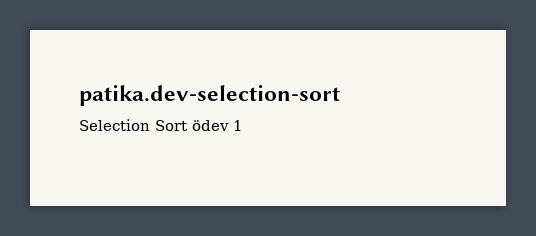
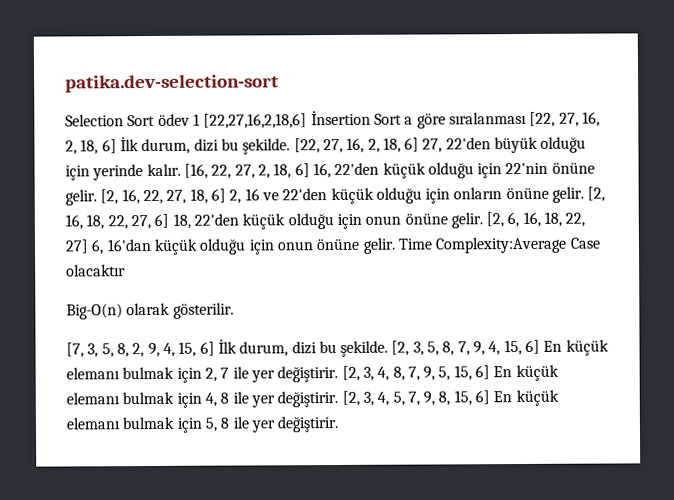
(243, 125) none -> [203,110,600,129] [65,136,587,155] [65,162,595,181] [65,186,606,206] [65,211,586,230] [65,236,600,255] [66,264,126,277] [66,302,234,320] [66,339,609,358] [66,364,559,383] [66,389,559,408] [66,415,339,433] [22,27,16,2,18,6] İnsertion Sort a göre sıralanması [22, 27, 16, 2, 18, 6] İlk durum, dizi bu şekilde. [22, 27, 16, 2, 18, 6] 27, 22'den büyük olduğu için yerinde kalır. [16, 22, 27, 2, 18, 6] 16, 22'den küçük olduğu için 22'nin önüne gelir. [2, 16, 22, 27, 18, 6] 2, 16 ve 22'den küçük olduğu için onların önüne gelir. [2, 16, 18, 22, 27, 6] 18, 22'den küçük olduğu için onun önüne gelir. [2, 6, 16, 18, 22, 27] 6, 16'dan küçük olduğu için onun önüne gelir. Time Complexity:Average Case olacaktır // Big-O(n) olarak gösterilir. // [7, 3, 5, 8, 2, 9, 4, 15, 6] İlk durum, dizi bu şekilde. [2, 3, 5, 8, 7, 9, 4, 15, 6] En küçük elemanı bulmak için 2, 7 ile yer değiştirir. [2, 3, 4, 8, 7, 9, 5, 15, 6] En küçük elemanı bulmak için 4, 8 ile yer değiştirir. [2, 3, 4, 5, 7, 9, 8, 15, 6] En küçük elemanı bulmak için 5, 8 ile yer değiştirir.

